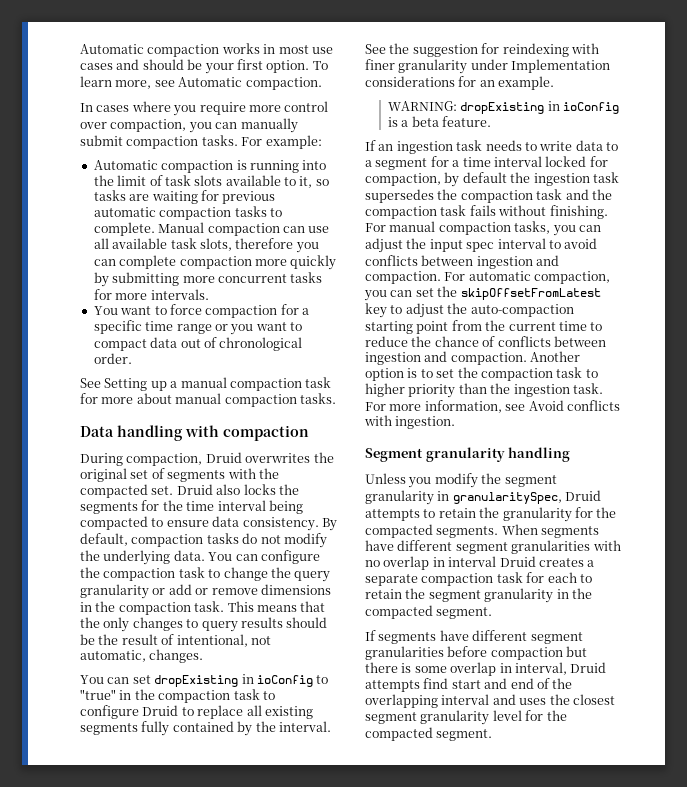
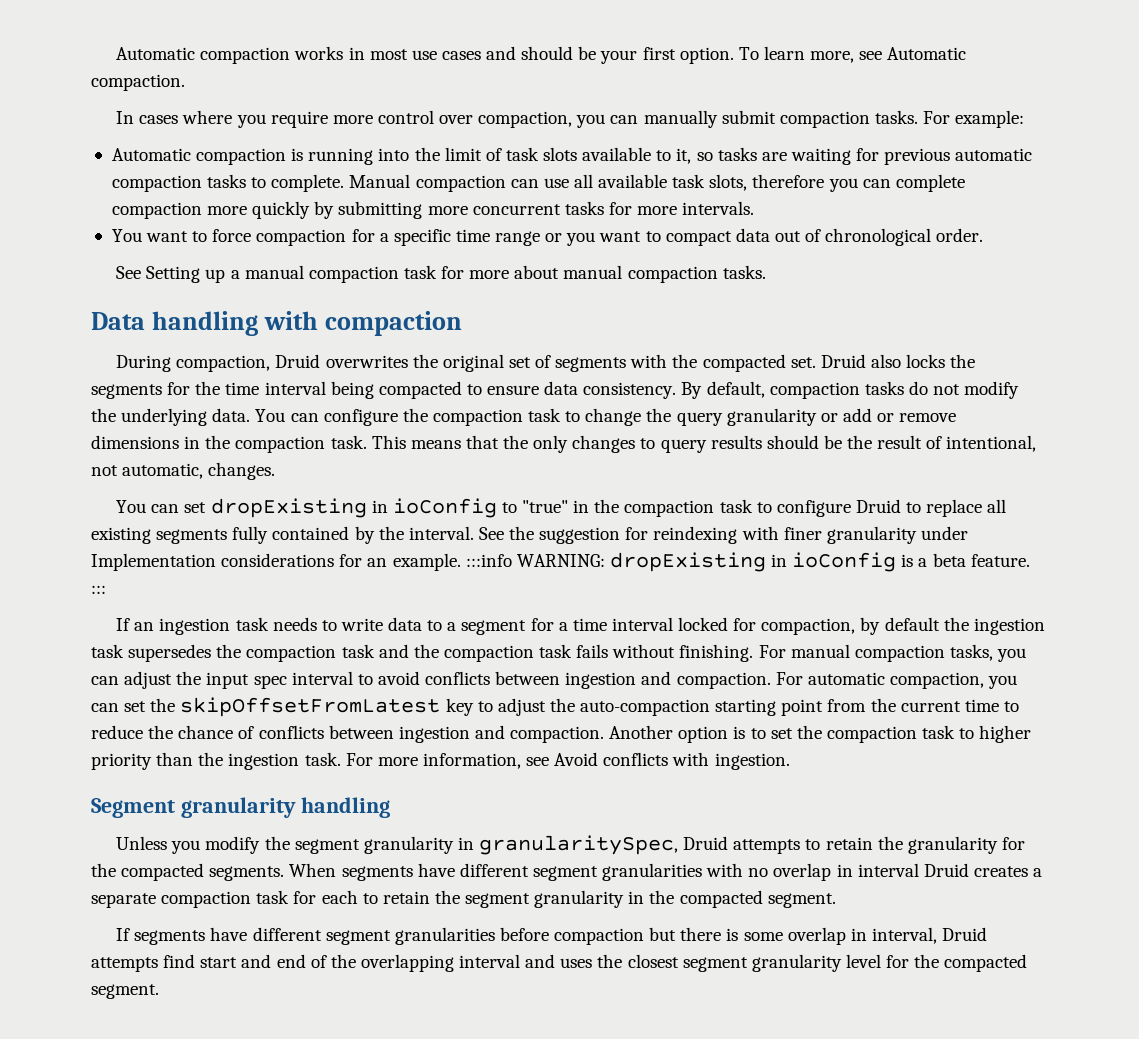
(555, 83) // -> [465,554,512,567] :::info
(492, 121) none -> [91,585,106,594] :::

